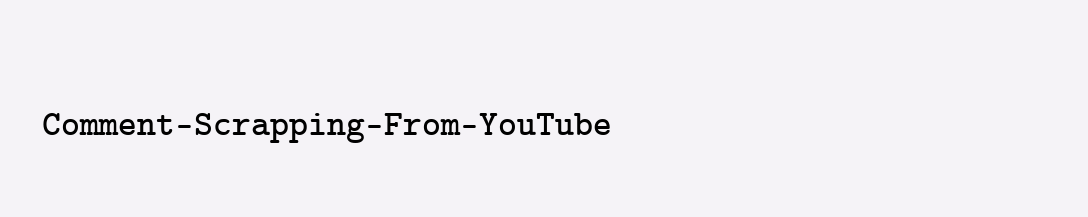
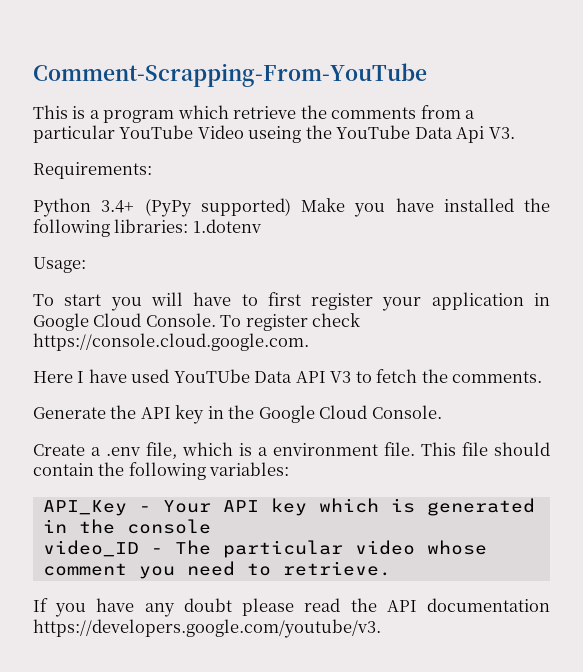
(612, 128) none -> [33,105,476,123] [33,125,515,143] [33,162,152,179] [33,198,550,217] [33,219,261,237] [33,257,86,273] [33,292,551,311] [33,313,361,331] [33,333,309,351] [33,369,543,383] [33,405,442,424] [33,442,550,459] [33,462,290,480] [42,498,535,516] [42,519,211,534] [42,540,487,558] [42,561,391,579] [33,598,550,617] [33,619,381,638] // This is a program which retrieve the comments from a particular YouTube Video useing the YouTube Data Api V3. // Requirements: // Python 3.4+ (PyPy supported) Make you have installed the following libraries: 1.dotenv // Usage: // To start you will have to first register your application in Google Cloud Console. To register check https://console.cloud.google.com. // Here I have used YouTUbe Data API V3 to fetch the comments. // Generate the API key in the Google Cloud Console. // Create a .env file, which is a environment file. This file should contain the following variables: // API_Key - Your API key which is generated in the console // video_ID - The particular video whose comment you need to retrieve. // If you have any doubt please read the API documentation https://developers.google.com/youtube/v3.

